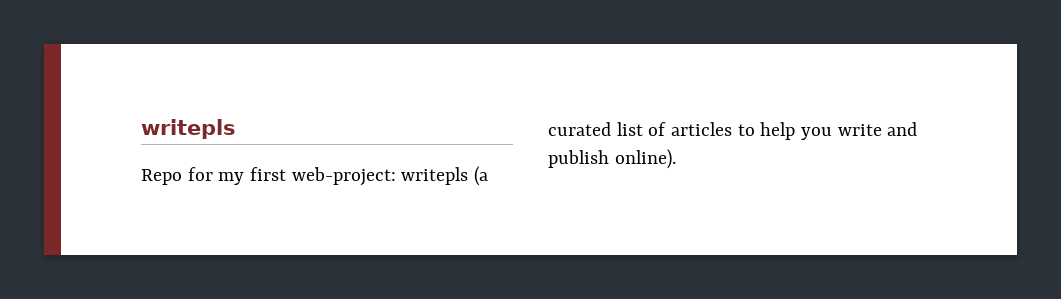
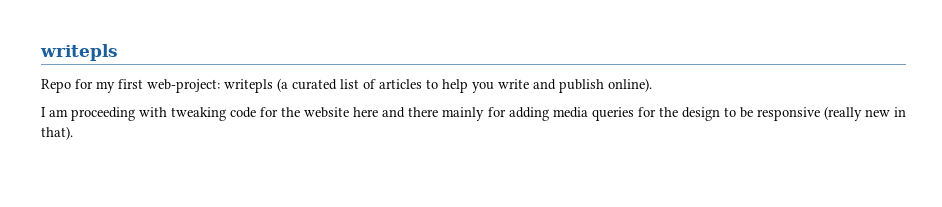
(676, 159) none -> [41,106,906,121] [41,126,73,140] // I am proceeding with tweaking code for the website here and there mainly for adding media queries for the design to be responsive (really new in that).

